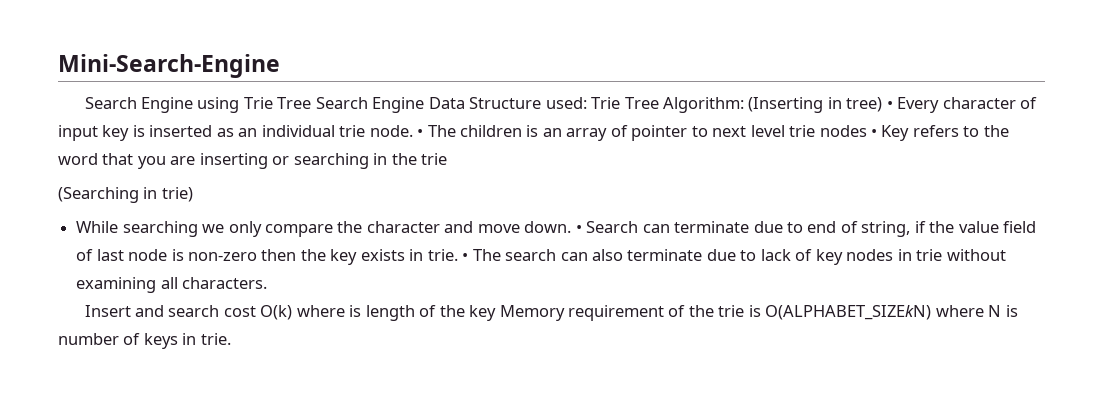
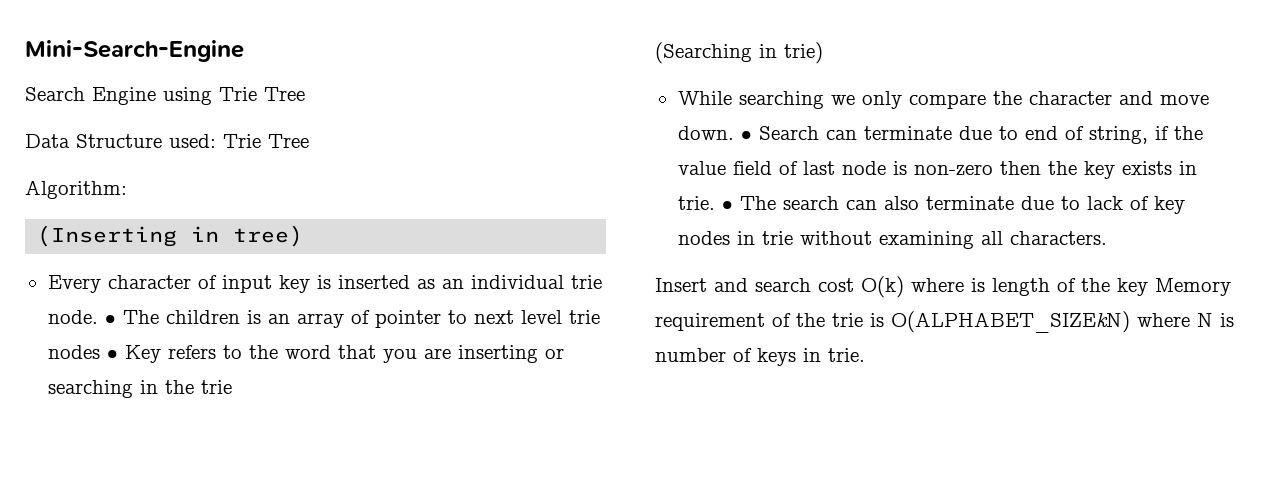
[315,97,425,113] Search Engine -> (305, 94) //
(659, 103) none -> (309, 141) //
(745, 105) none -> (127, 189) //
[886,101,893,109] • -> (304, 236) //

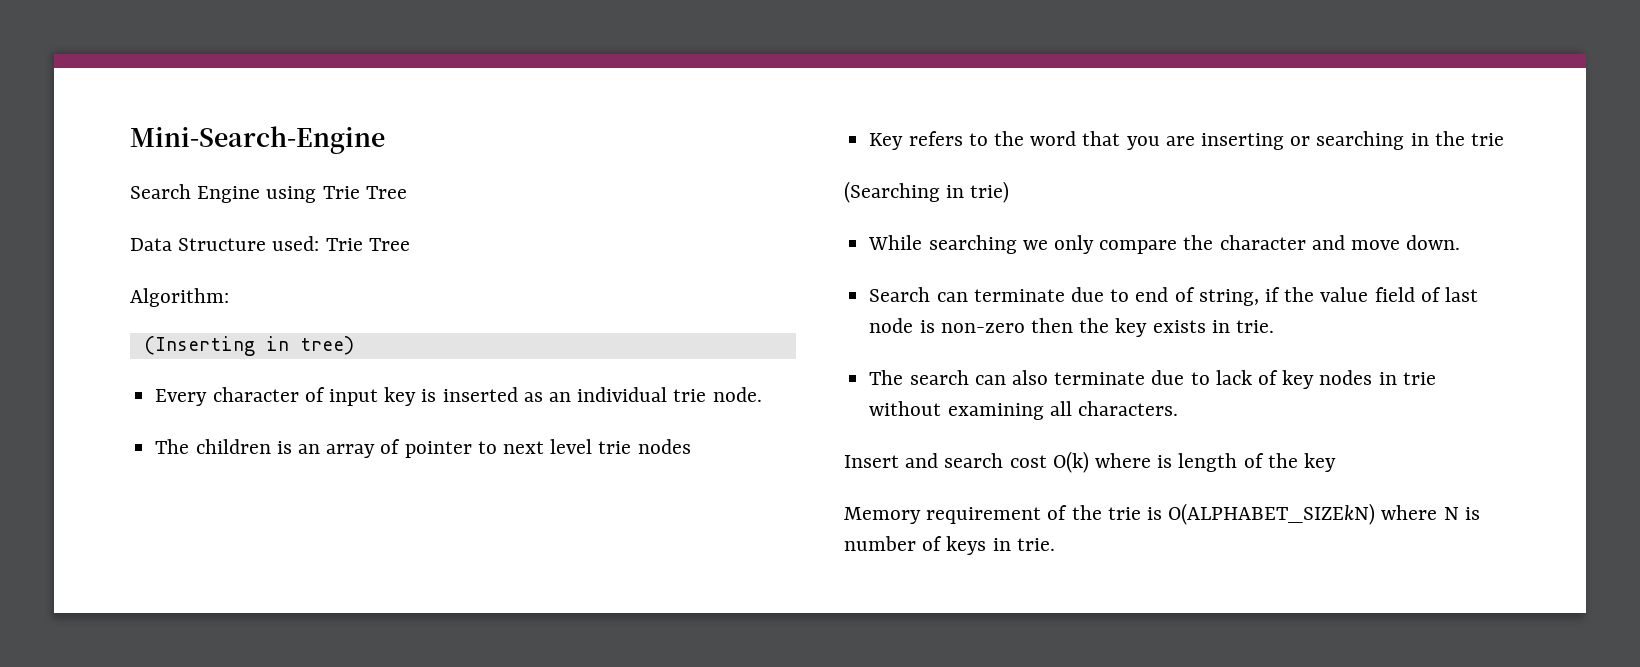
[104,315,116,324] • -> (762, 394) //
[106,350,118,359] • -> (691, 446) //
[740,131,752,140] • -> (1461, 242) //
[721,201,733,210] • -> (1274, 326) //
(1148, 287) none -> (1337, 462) //

